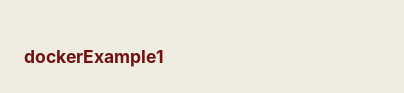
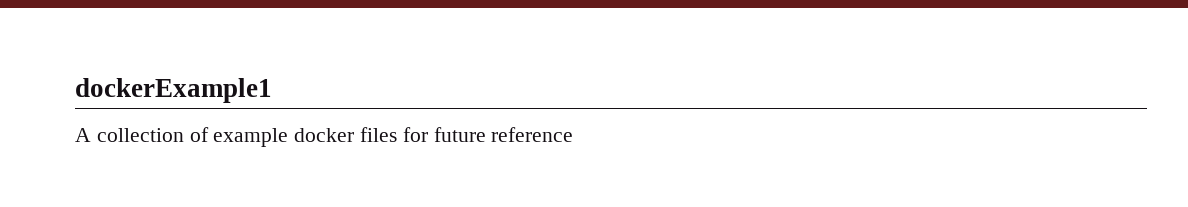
(164, 58) none -> [75,127,574,147] // A collection of example docker files for future reference

